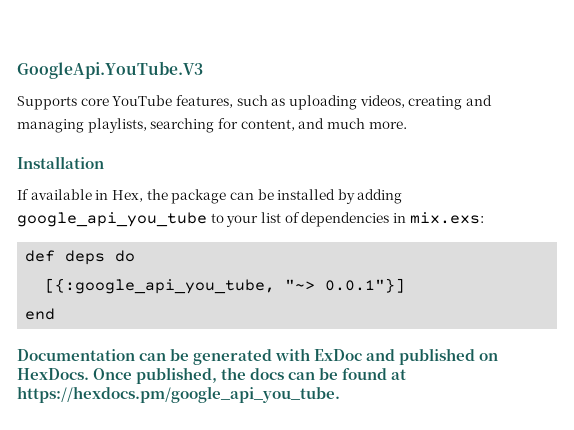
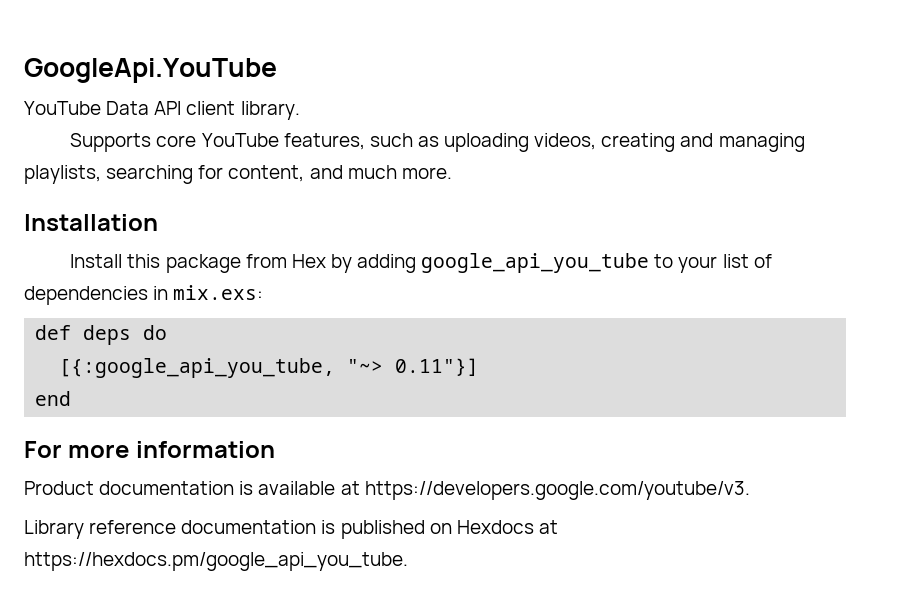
[17,61,203,79] GoogleApi.YouTube.V3 -> [24,58,277,83] [24,101,300,120] GoogleApi.YouTube // YouTube Data API client library.
[17,189,336,204] If available in Hex, the package can be installed -> [70,254,326,273] Install this package from Hex
[325,278,406,293] 0.0.1"}] -> [395,358,480,376] 0.11"}]
[17,348,499,365] [17,367,388,384] Documentation can be generated with ExDoc and published on HexDocs. Once published, the docs can be found -> [24,441,275,458] [24,481,750,500] [24,520,534,539] For more information // Product documentation is available at https://developers.google.com/youtube/v3. // Library reference documentation is published on Hexdocs

